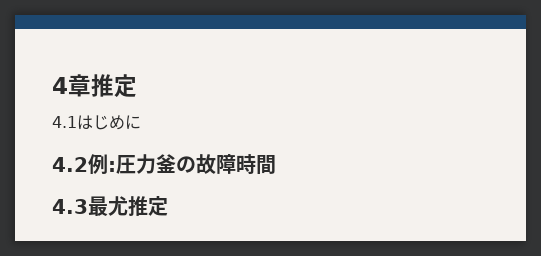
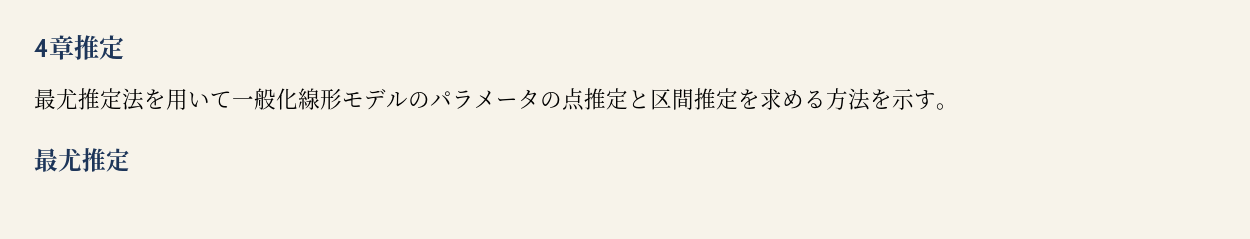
[52,115,141,130] [52,154,276,174] [52,199,88,214] 4.1はじめに // 4.2例:圧力釜の故障時間 // 4.3 -> [34,88,958,111] 最尤推定法を用いて一般化線形モデルのパラメータの点推定と区間推定を求める方法を示す。 //

